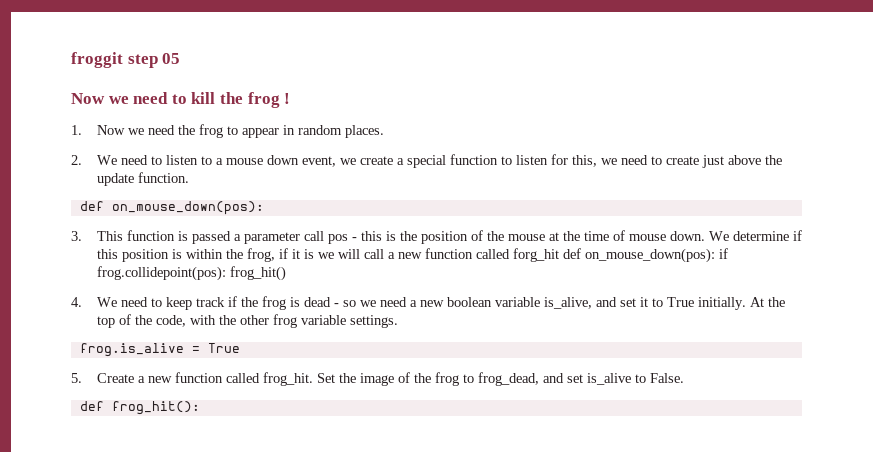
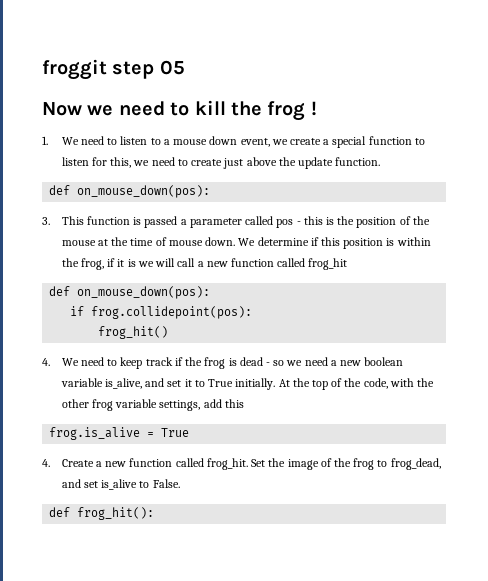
[96,124,384,138] [71,155,82,165] Now we need the frog to appear in random places. // 2. -> (48, 140) none
[303,231,324,241] call -> [245,216,274,225] called
[512,248,715,263] forg_hit def on_mouse_down(pos): -> [308,258,348,270] [49,286,211,299] frog_hit // def on_mouse_down(pos): //
(226, 273) none -> (253, 312) //
[349,315,398,328] settings. -> [159,399,244,411] settings, add this
[71,373,82,383] 5. -> [42,459,50,467] 4.

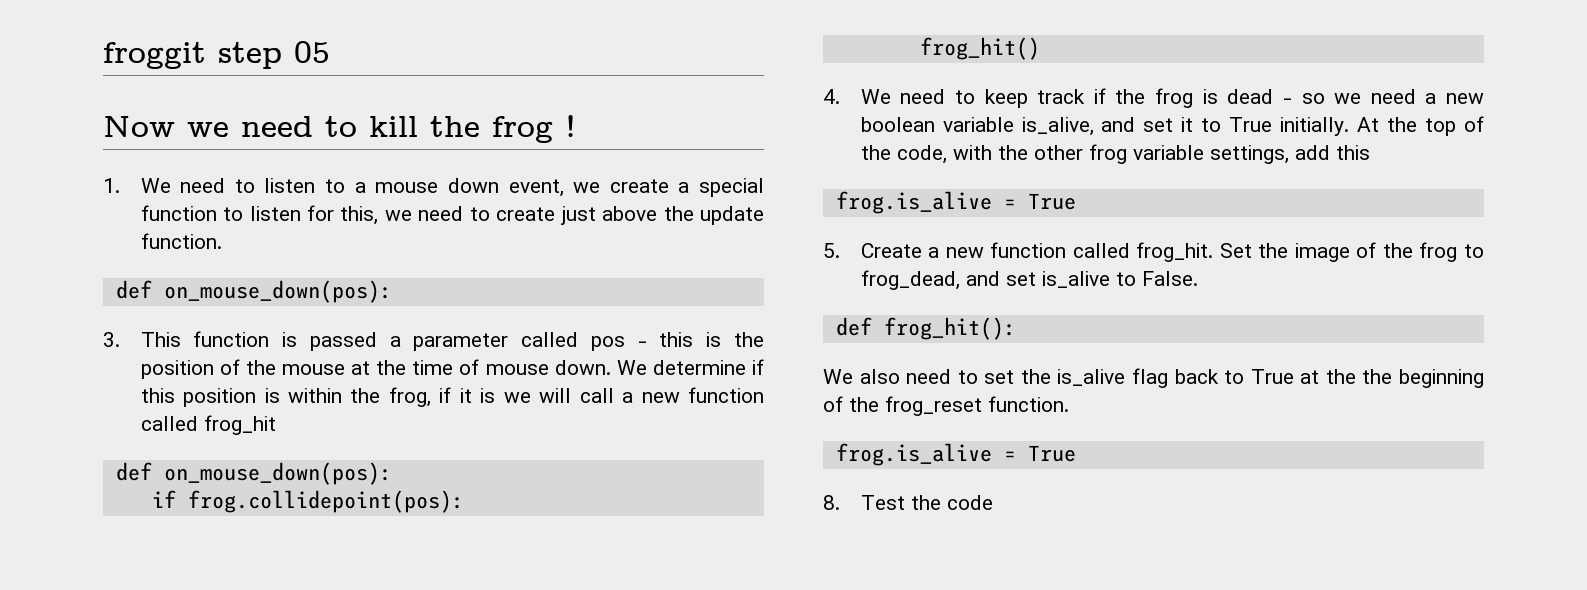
[42,459,50,467] 4. -> [823,243,840,258] 5.
(155, 513) none -> [823,368,1484,388] [823,396,1069,416] [835,443,1076,466] [823,495,993,510] // We also need to set the is_alive flag back to True at the the beginning of the frog_reset function. // frog.is_alive = True // 8. Test the code

